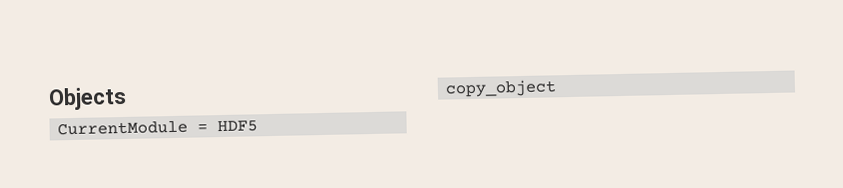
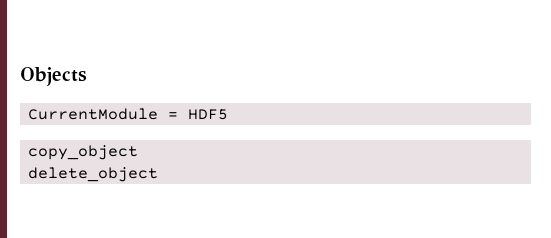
(558, 88) none -> [28,167,159,182] // delete_object

